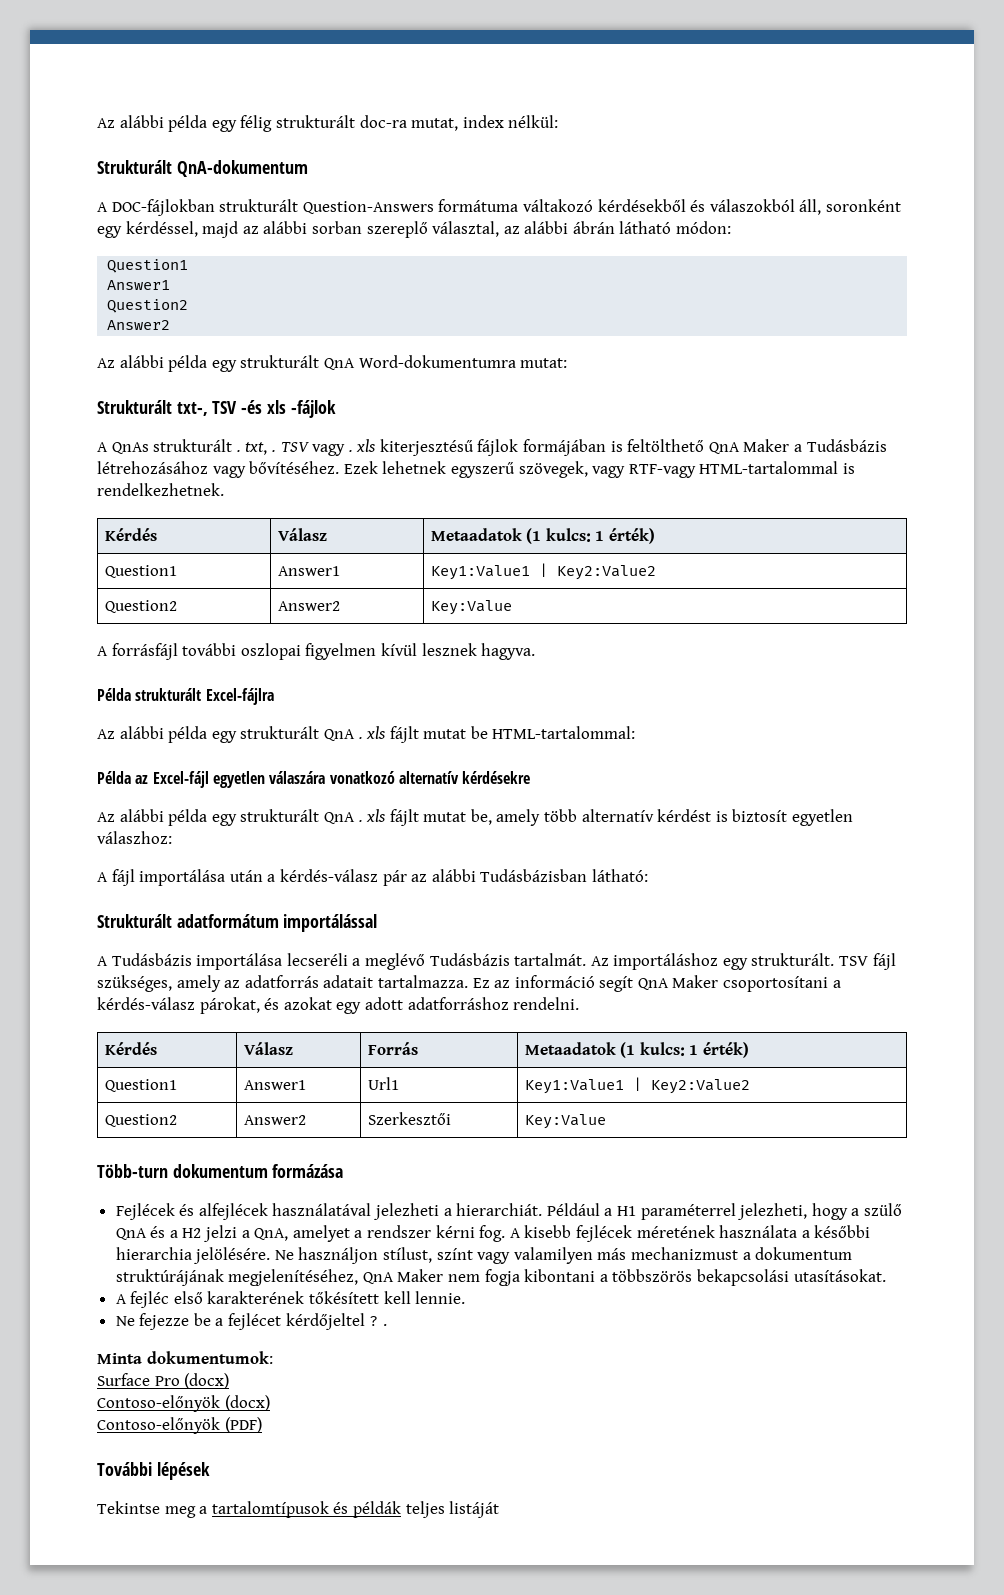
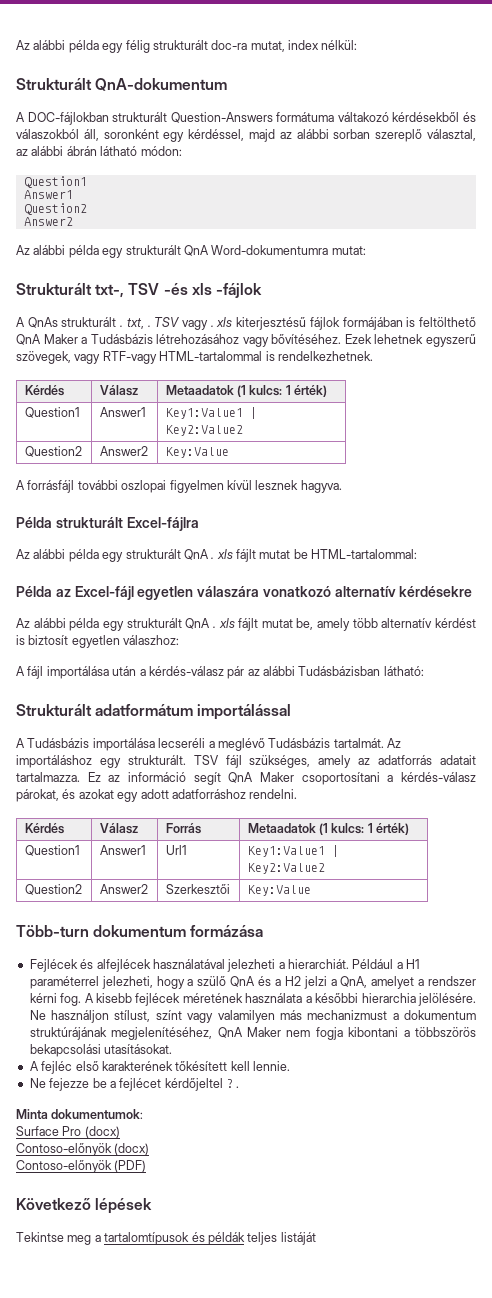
[97,1462,152,1476] További -> [16,1198,91,1210] Következő

